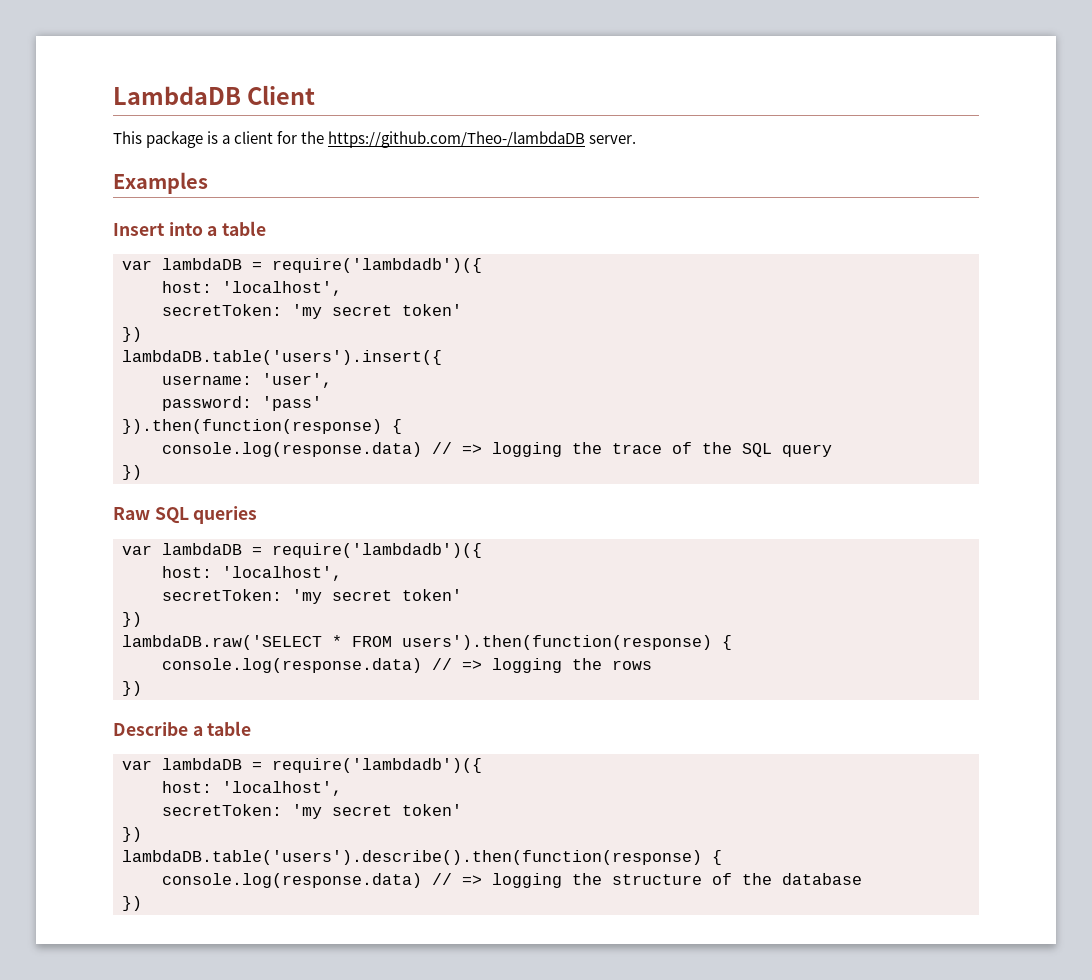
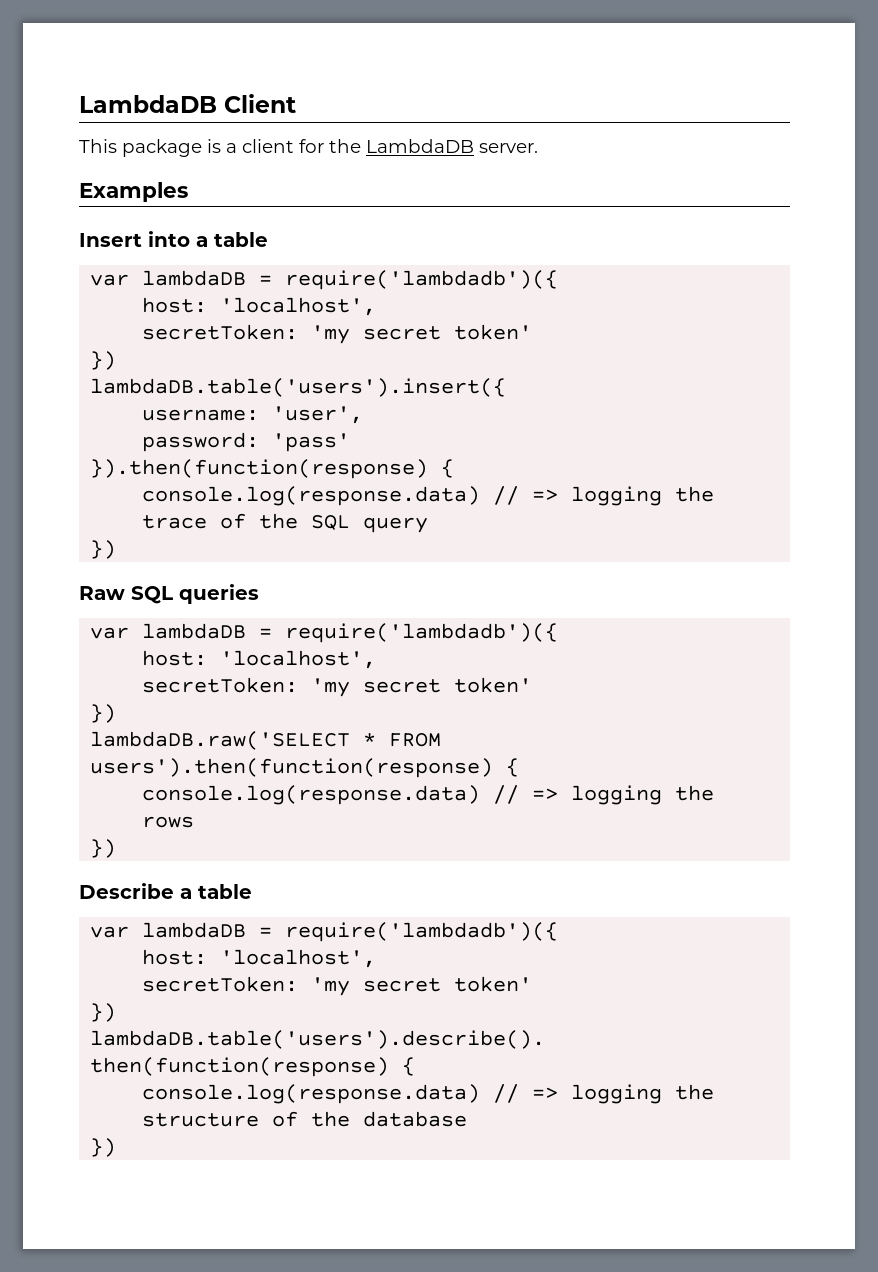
[328,131,586,148] https://github.com/Theo-/lambdaDB -> [366,139,474,153] LambdaDB

